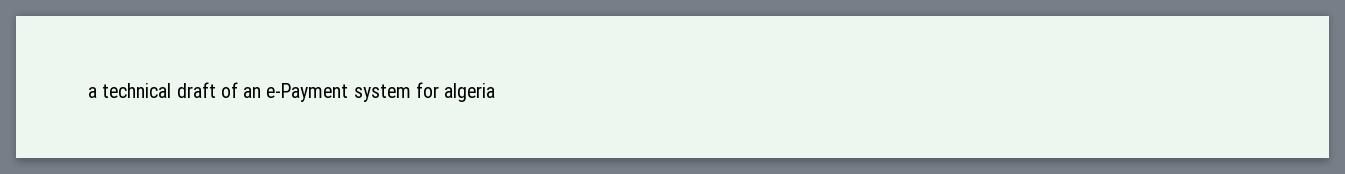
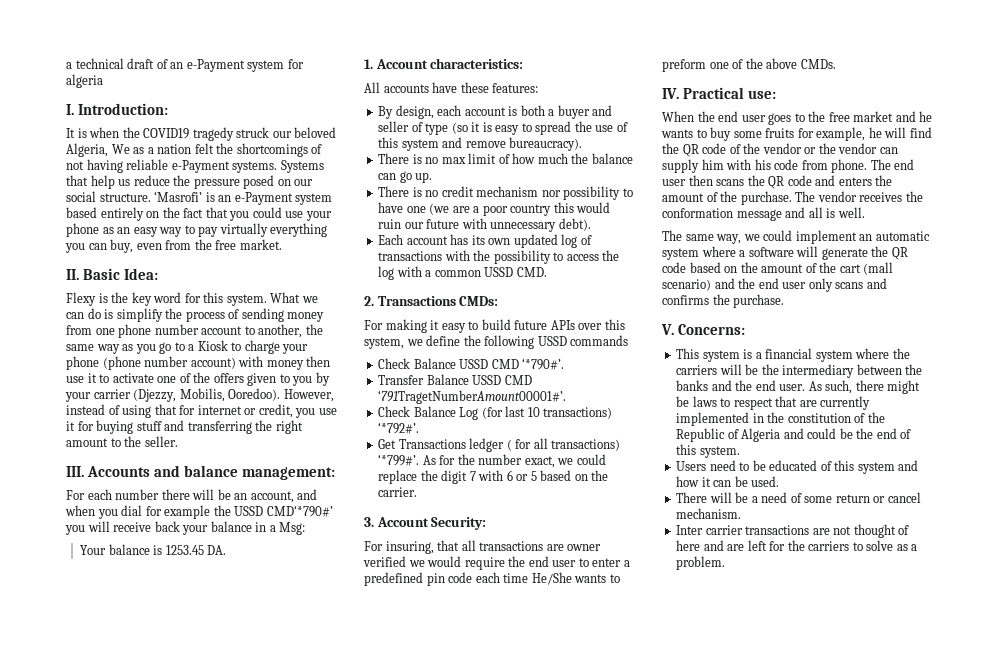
(496, 92) none -> [66,103,168,115] [66,127,337,141] [66,143,323,157] [66,159,324,173] [66,175,314,189] [66,191,333,205] [66,207,332,221] [66,223,328,237] [65,239,282,253] [66,268,158,280] [66,292,318,306] [66,308,325,322] [66,324,323,338] [66,340,309,354] [66,356,331,370] [66,372,330,386] [65,388,334,402] [66,404,337,418] [66,420,303,434] [66,436,178,447] [66,465,335,480] [66,489,318,503] [65,505,333,519] [65,521,306,535] [80,544,227,555] [364,58,524,69] [364,82,539,93] [378,105,613,119] [378,121,628,135] [378,137,583,151] [378,153,633,164] [378,171,433,183] [378,186,633,200] [378,202,611,216] [378,218,591,232] [378,234,592,248] [378,250,620,264] [378,266,547,280] [364,296,499,306] [364,319,625,333] [364,335,629,349] [378,358,565,370] [378,374,532,385] [378,390,567,404] [378,406,613,420] [378,422,420,434] [378,438,621,452] [378,454,606,468] [378,470,609,484] [378,487,418,497] [364,517,487,530] [364,540,602,554] [363,556,630,570] [364,572,620,586] [662,58,836,72] [662,87,776,99] [662,111,933,125] [661,127,932,141] [662,143,898,157] [662,159,915,173] [662,175,893,189] [662,191,923,205] [662,207,865,221] [662,230,930,244] [662,246,908,260] [662,262,894,275] [662,278,887,292] [662,294,785,308] [661,324,745,335] [676,348,910,362] [676,364,923,378] [676,380,921,394] [676,396,871,410] [676,412,885,426] [676,428,912,442] [676,444,740,458] [676,460,919,474] [676,476,780,487] [676,492,921,503] [676,508,742,519] [676,524,910,538] [676,540,918,551] [676,556,726,570] // I. Introduction: // It is when the COVID19 tragedy struck our beloved Algeria, We as a nation felt the shortcomings of not having reliable e-Payment systems. Systems that help us reduce the pressure posed on our social structure. ‘Masrofi’ is an e-Payment system based entirely on the fact that you could use your phone as an easy way to pay virtually everything you can buy, even from the free market. // II. Basic Idea: // Flexy is the key word for this system. What we can do is simplify the process of sending money from one phone number account to another, the same way as you go to a Kiosk to charge your phone (phone number account) with money then use it to activate one of the offers given to you by your carrier (Djezzy, Mobilis, Ooredoo). However, instead of using that for internet or credit, you use it for buying stuff and transferring the right amount to the seller. // III. Accounts and balance management: // For each number there will be an account, and when you dial for example the USSD CMD‘*790#’ you will receive back your balance in a Msg: // Your balance is 1253.45 DA. // 1. Account characteristics: // All accounts have these features: // By design, each account is both a buyer and seller of type (so it is easy to spread the use of this system and remove bureaucracy). // There is no max limit of how much the balance can go up. // There is no credit mechanism nor possibility to have one (we are a poor country this would ruin our future with unnecessary debt). // Each account has its own updated log of transactions with the possibility to access the log with a common USSD CMD. // 2. Transactions CMDs: // For making it easy to build future APIs over this system, we define the following USSD commands // Check Balance USSD CMD ‘*790#’. // Transfer Balance USSD CMD ‘791TragetNumberAmount00001#’. // Check Balance Log (for last 10 transactions) ‘*792#’. // Get Transactions ledger ( for all transactions) ‘*799#’. As for the number exact, we could replace the digit 7 with 6 or 5 based on the carrier. // 3. Account Security: // For insuring, that all transactions are owner verified we would require the end user to enter a predefined pin code each time He/She wants to preform one of the above CMDs. // IV. Practical use: // When the end user goes to the free market and he wants to buy some fruits for example, he will find the QR code of the vendor or the vendor can supply him with his code from phone. The end user then scans the QR code and enters the amount of the purchase. The vendor receives the conformation message and all is well. // The same way, we could implement an automatic system where a software will generate the QR code based on the amount of the cart (mall scenario) and the end user only scans and confirms the purchase. // V. Concerns: // This system is a financial system where the carriers will be the intermediary between the banks and the end user. As such, there might be laws to respect that are currently implemented in the constitution of the Republic of Algeria and could be the end of this system. // Users need to be educated of this system and how it can be used. // There will be a need of some return or cancel mechanism. // Inter carrier transactions are not thought of here and are left for the carriers to solve as a problem.

